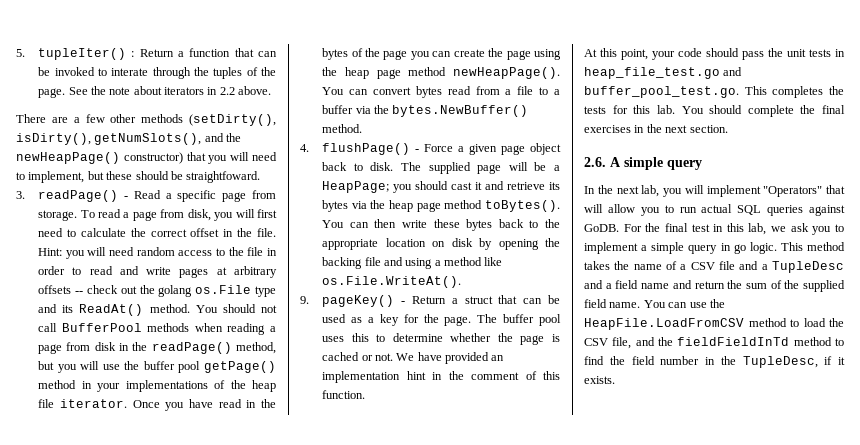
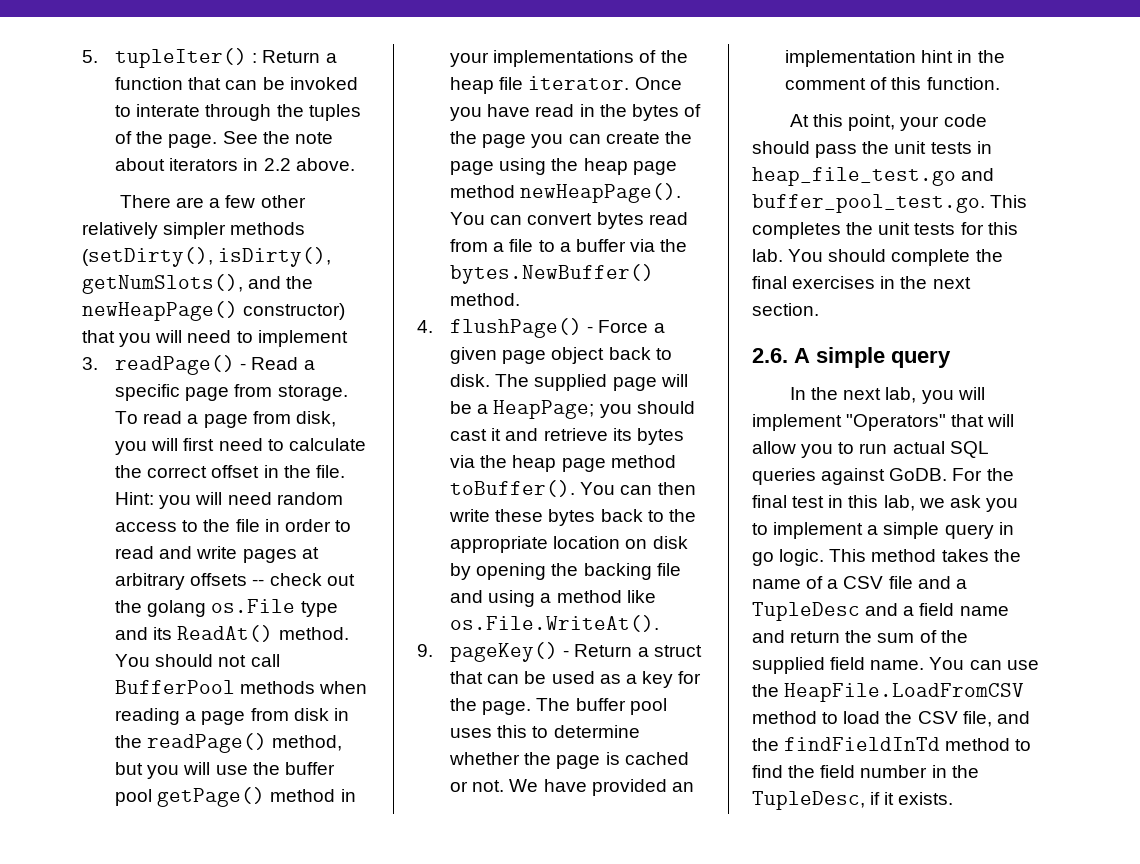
(137, 118) none -> [82,222,227,239] relatively simpler
[28,171,261,183] implement, but these should be straightfoward. -> [257,330,348,347] implement
[485,200,560,212] toBytes(). -> [450,480,576,497] toBuffer().
(844, 90) none -> [878,222,911,235] unit
[677,337,790,346] fieldFieldInTd -> [784,737,941,751] findFieldInTd

